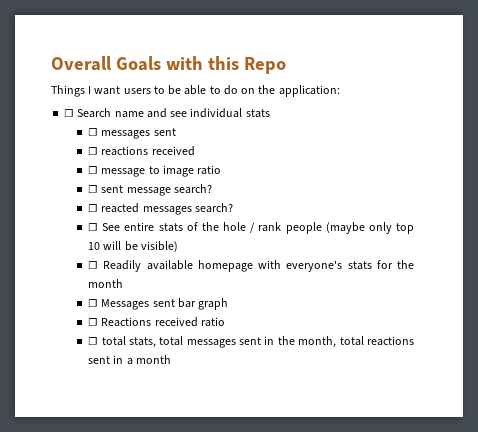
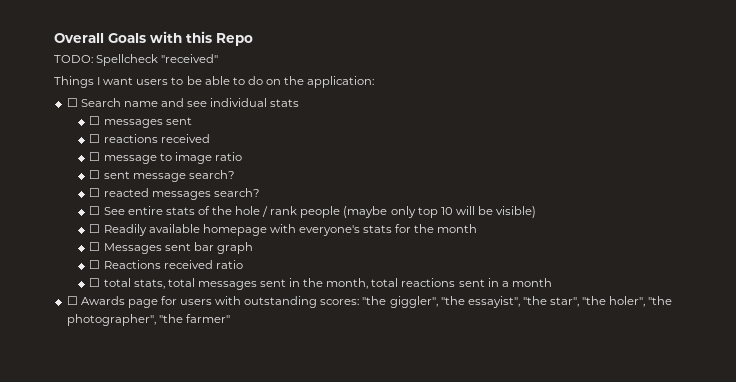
(286, 65) none -> [54,54,219,66] // TODO: Spellcheck "received"
(171, 359) none -> [66,296,673,308] [66,314,230,326] // ☐ Awards page for users with outstanding scores: "the giggler", "the essayist", "the star", "the holer", "the photographer", "the farmer"

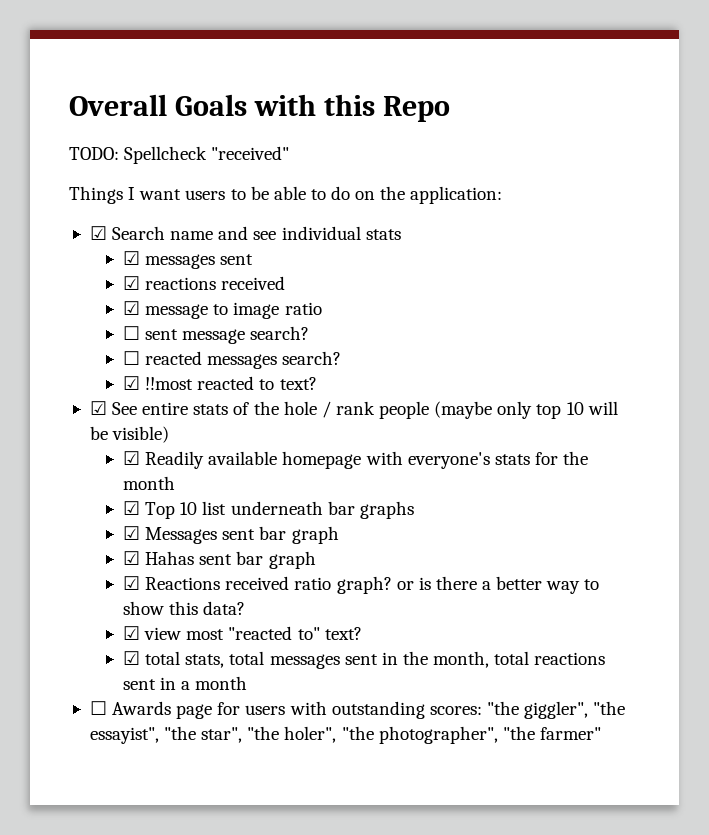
[66,98,78,107] ☐ -> [89,226,107,240] ☑
[89,116,101,125] ☐ -> [123,251,141,265] ☑
[89,134,101,143] ☐ -> [123,276,141,290] ☑
[89,152,101,161] ☐ -> [123,301,141,315] ☑
[89,206,101,215] ☐ -> [123,376,317,390] [89,401,107,415] ☑ !!most reacted to text? // ☑
[89,224,101,233] ☐ -> [123,451,141,465] ☑
[89,242,253,254] [89,260,243,269] [89,278,101,287] ☐ Messages sent bar graph // ☐ Reactions received ratio // ☐ -> [123,501,414,519] [123,526,339,544] [123,551,316,569] [123,576,600,594] [123,601,246,615] [123,626,362,640] [123,651,141,665] ☑ Top 10 list underneath bar graphs // ☑ Messages sent bar graph // ☑ Hahas sent bar graph // ☑ Reactions received ratio graph? or is there a better way to show this data? // ☑ view most "reacted to" text? // ☑

